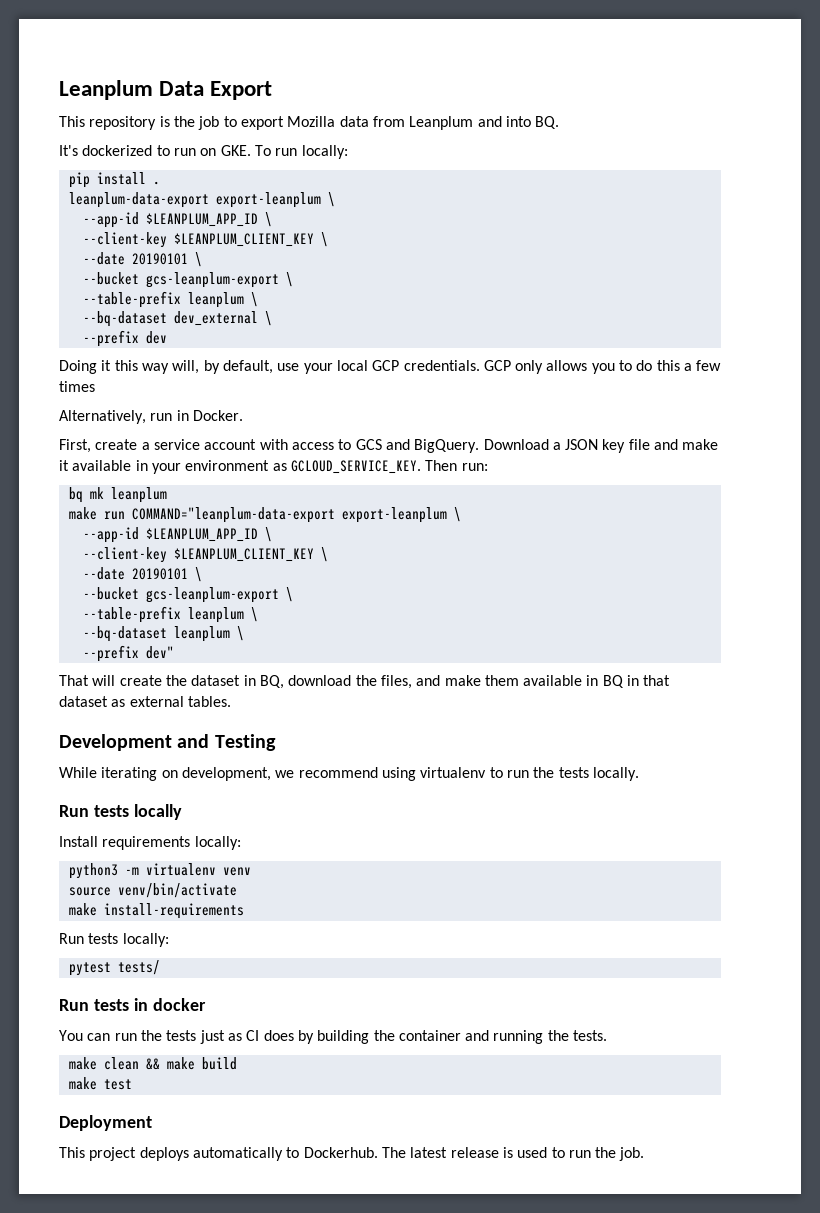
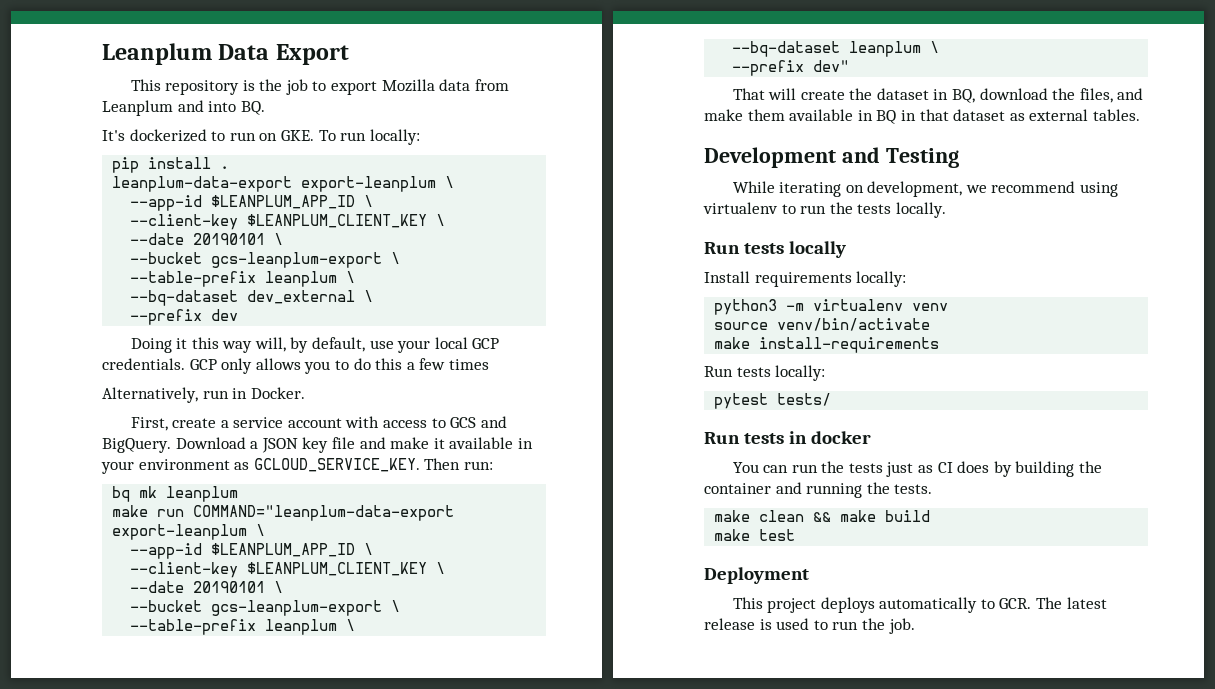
[303,1147,378,1158] Dockerhub. -> [999,598,1032,609] GCR.

